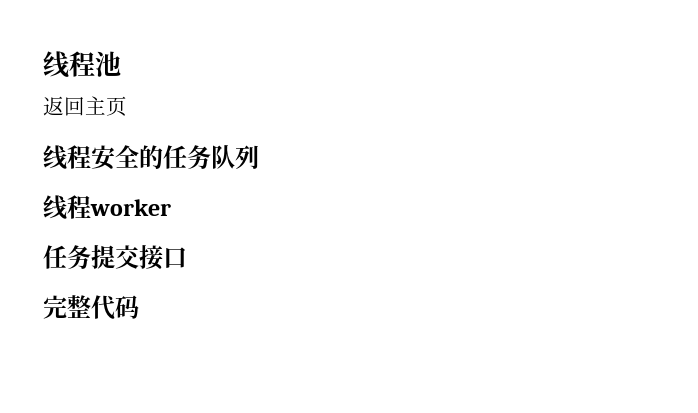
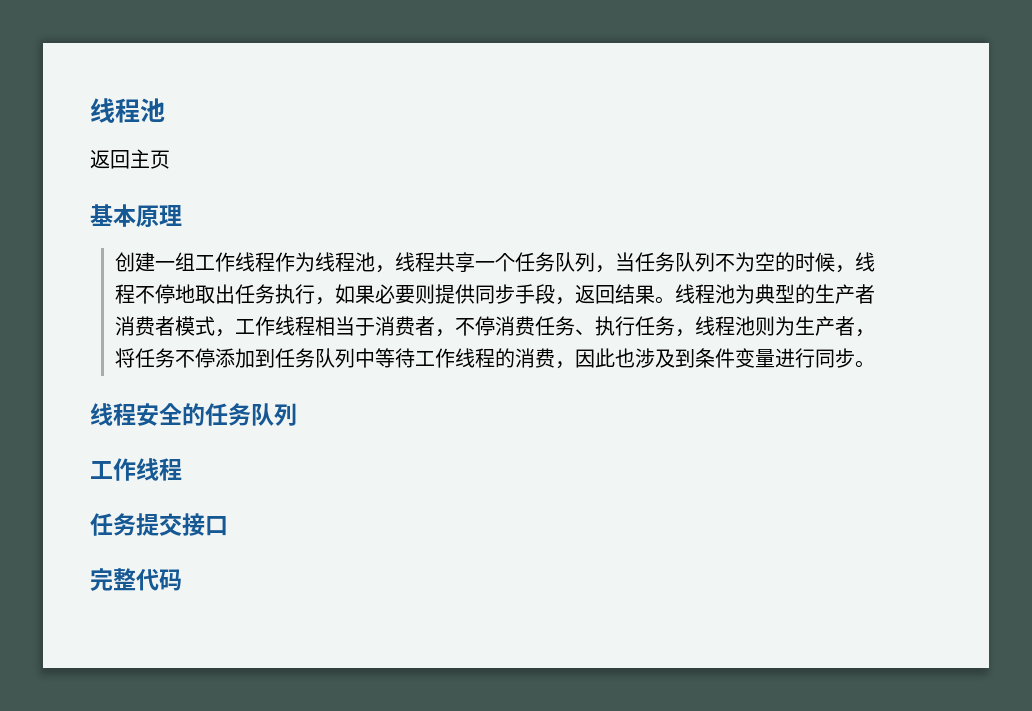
(127, 106) none -> [90,204,182,227] [115,252,876,273] [115,284,876,305] [115,316,876,337] [115,348,876,369] // 基本原理 // 创建一组工作线程作为线程池，线程共享一个任务队列，当任务队列不为空的时候，线程不停地取出任务执行，如果必要则提供同步手段，返回结果。线程池为典型的生产者消费者模式，工作线程相当于消费者，不停消费任务、执行任务，线程池则为生产者，将任务不停添加到任务队列中等待工作线程的消费，因此也涉及到条件变量进行同步。
[43,195,171,220] 线程worker -> [90,458,182,481] 工作线程

